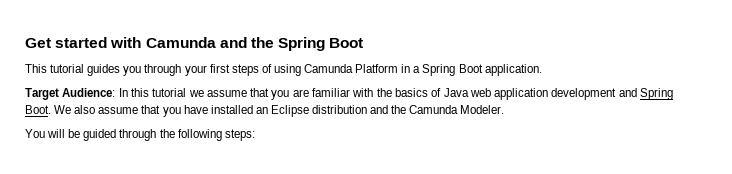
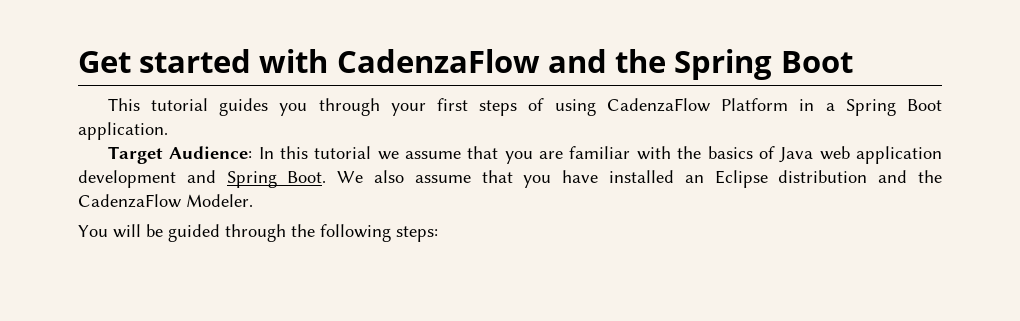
[145,37,216,48] Camunda -> [336,49,540,73] CadenzaFlow
[304,64,354,73] Camunda -> [606,98,710,112] CadenzaFlow
[409,105,459,114] Camunda -> [78,194,181,208] CadenzaFlow

